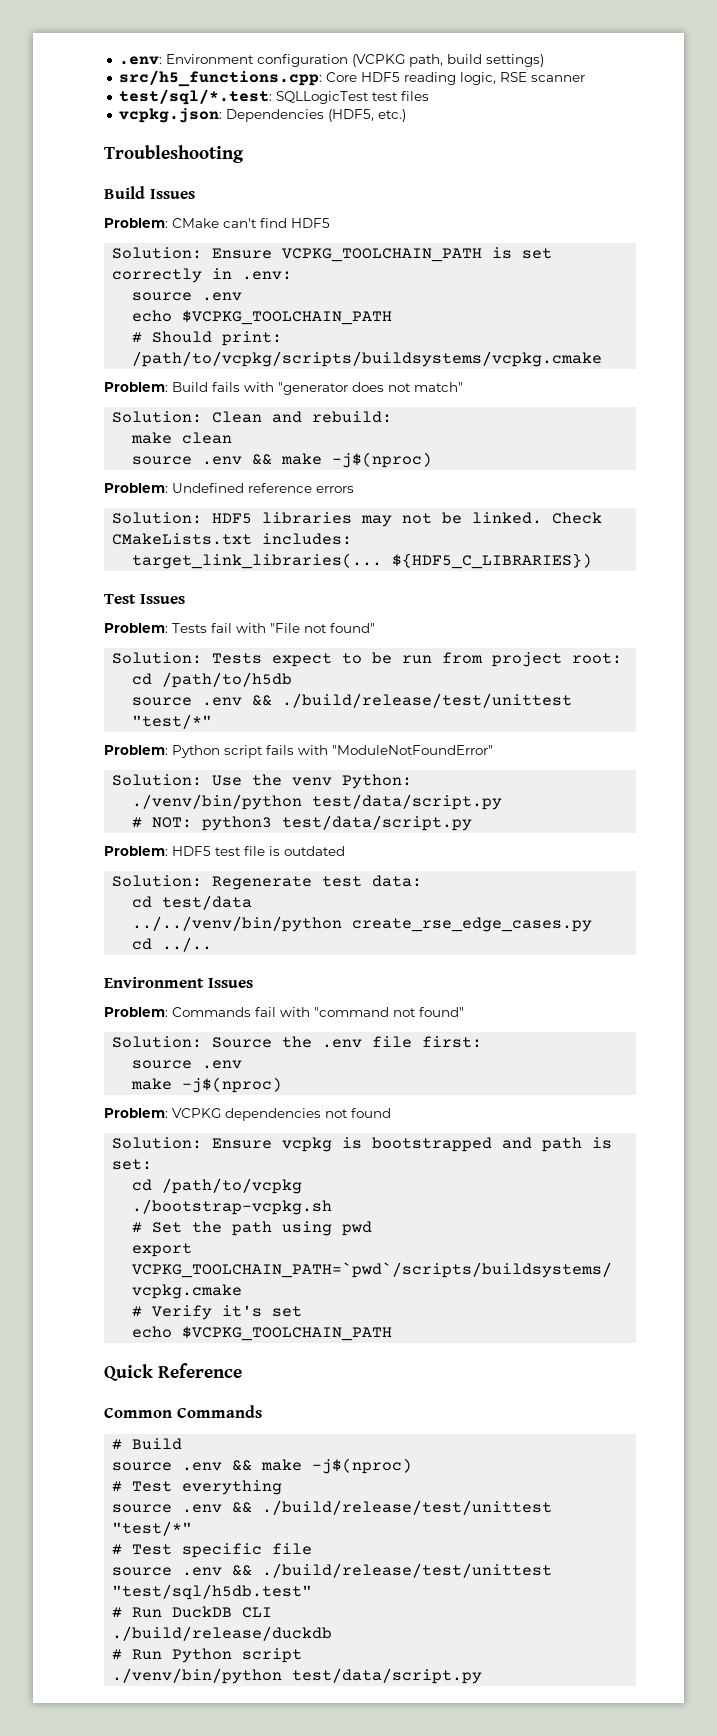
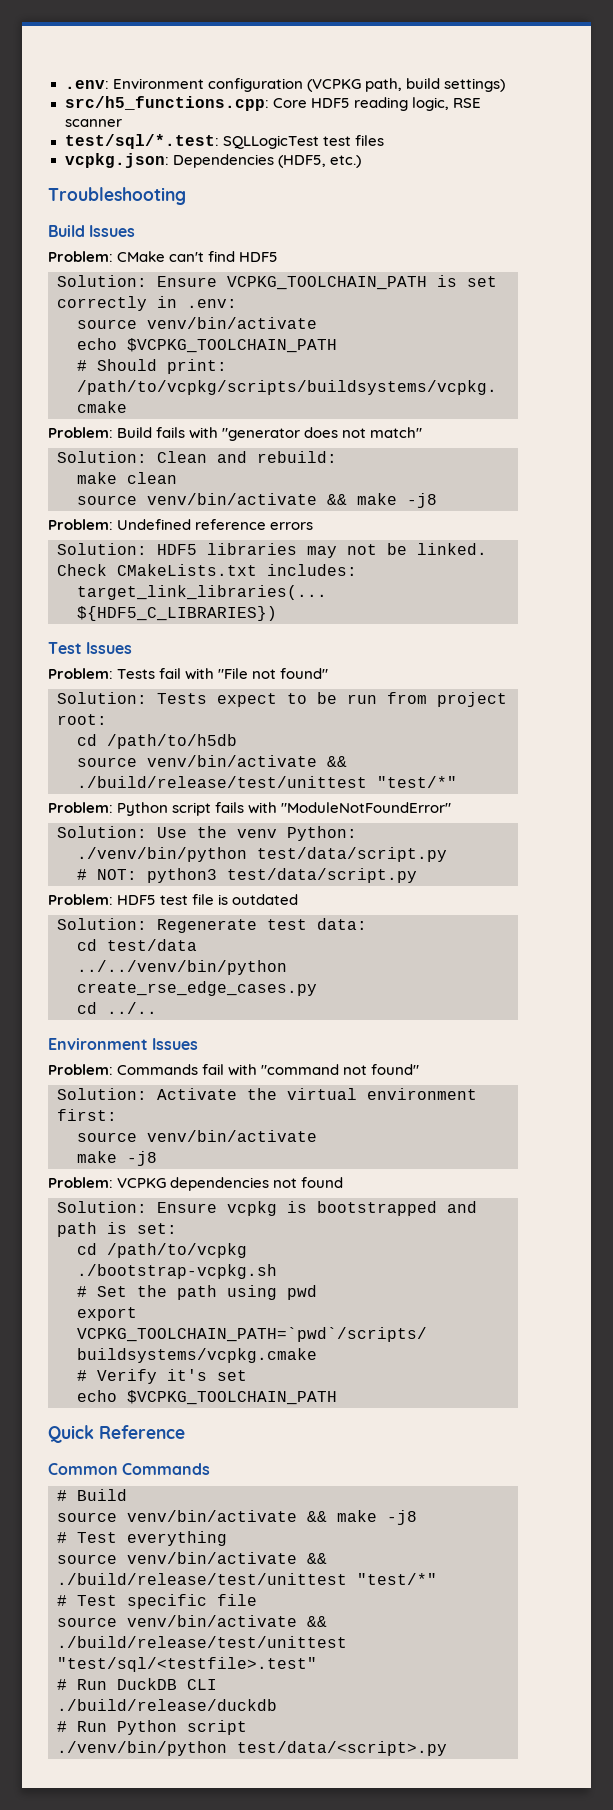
[202,292,243,301] .env -> [147,317,317,329] venv/bin/activate
[202,452,433,468] .env && make -j$(nproc) -> [147,493,437,508] venv/bin/activate && make -j8
[202,697,243,706] .env -> [147,755,317,767] venv/bin/activate
[212,1036,413,1048] Source the .env file -> [157,1088,477,1100] Activate the virtual environment
[202,1060,243,1069] [131,1077,283,1093] .env // make -j$(nproc) -> [147,1130,317,1142] [77,1151,157,1166] venv/bin/activate // make -j8
[182,1458,413,1474] .env && make -j$(nproc) -> [127,1510,417,1525] venv/bin/activate && make -j8
[182,1504,223,1513] .env -> [127,1552,297,1564] venv/bin/activate
[182,1563,553,1578] [112,1584,313,1600] .env && ./build/release/test/unittest "test/sql/h5db.test" -> [127,1615,327,1627] [57,1636,347,1648] [57,1657,317,1672] venv/bin/activate && ./build/release/test/unittest "test/sql/<testfile>.test"
[292,1668,483,1684] test/data/script.py -> [237,1741,447,1756] test/data/<script>.py

